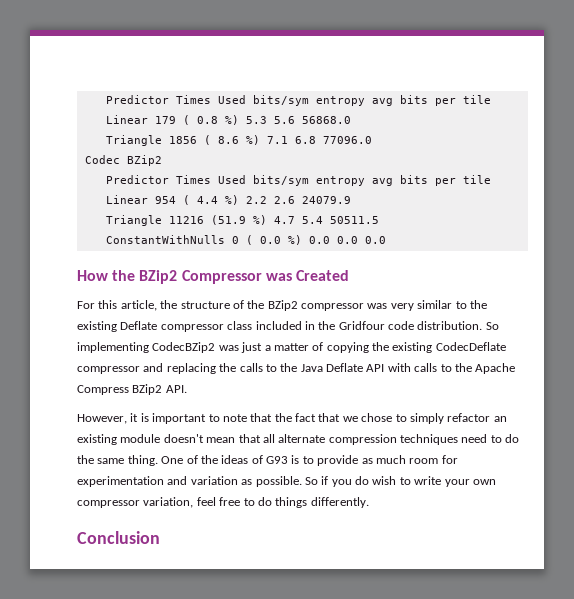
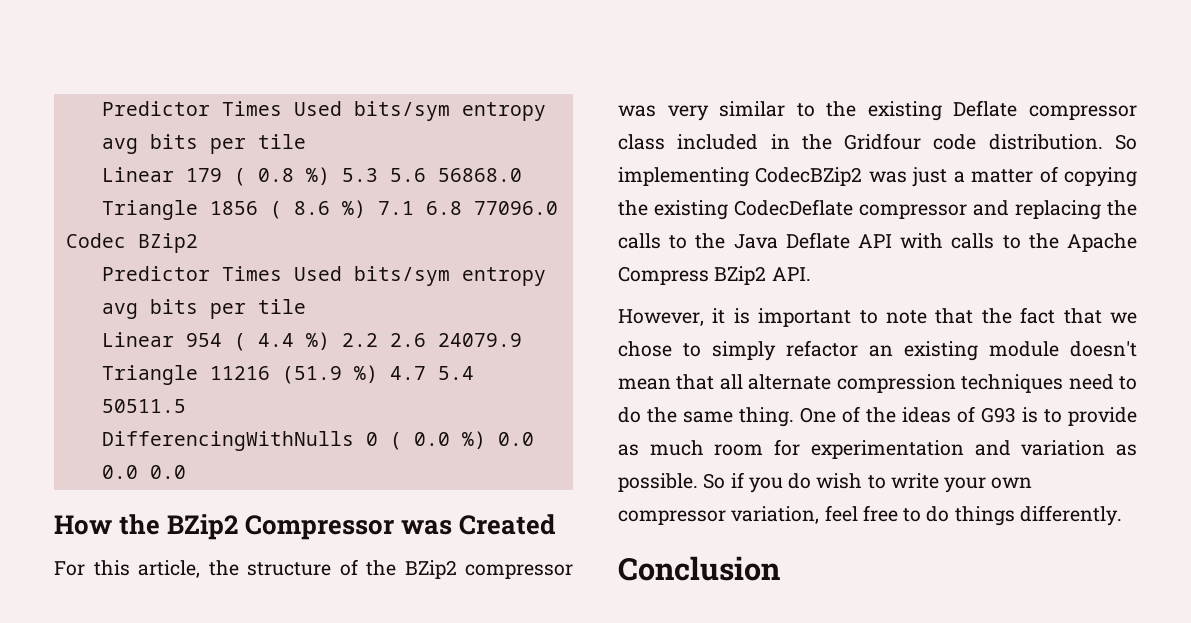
[105,235,225,244] ConstantWithNulls -> [101,431,354,451] DifferencingWithNulls

